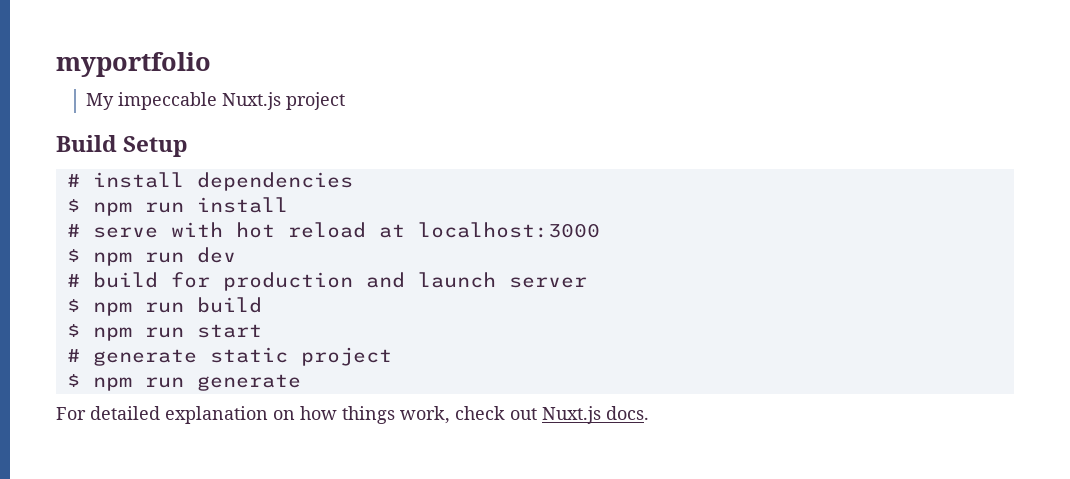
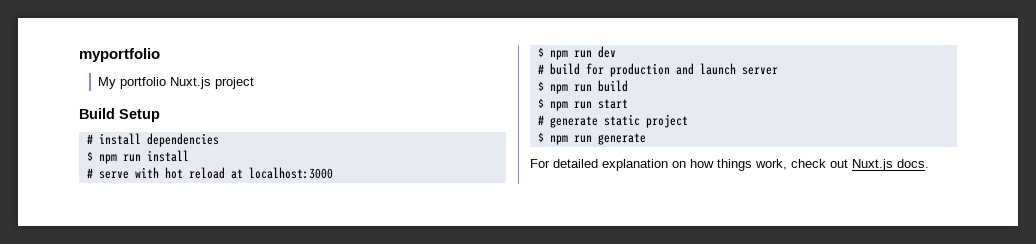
[118,92,218,110] impeccable -> [120,77,167,89] portfolio

